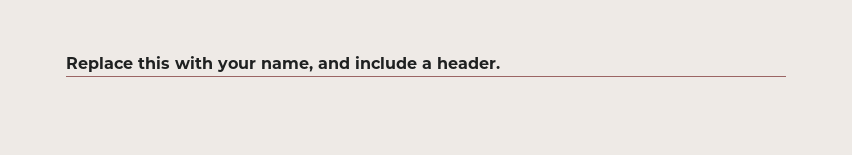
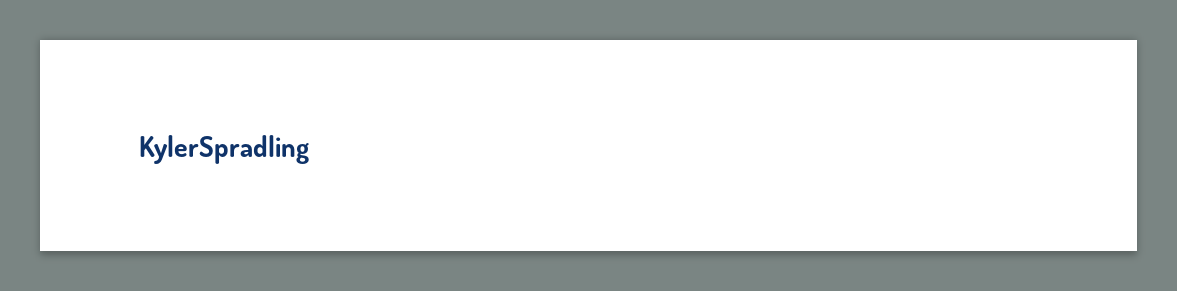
[66,56,500,72] Replace this with your name, and include a header. -> [139,135,309,164] KylerSpradling

